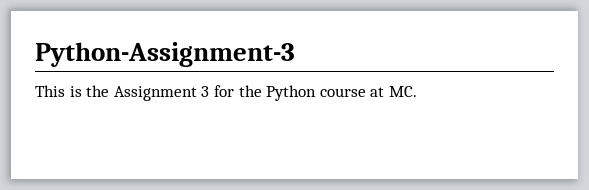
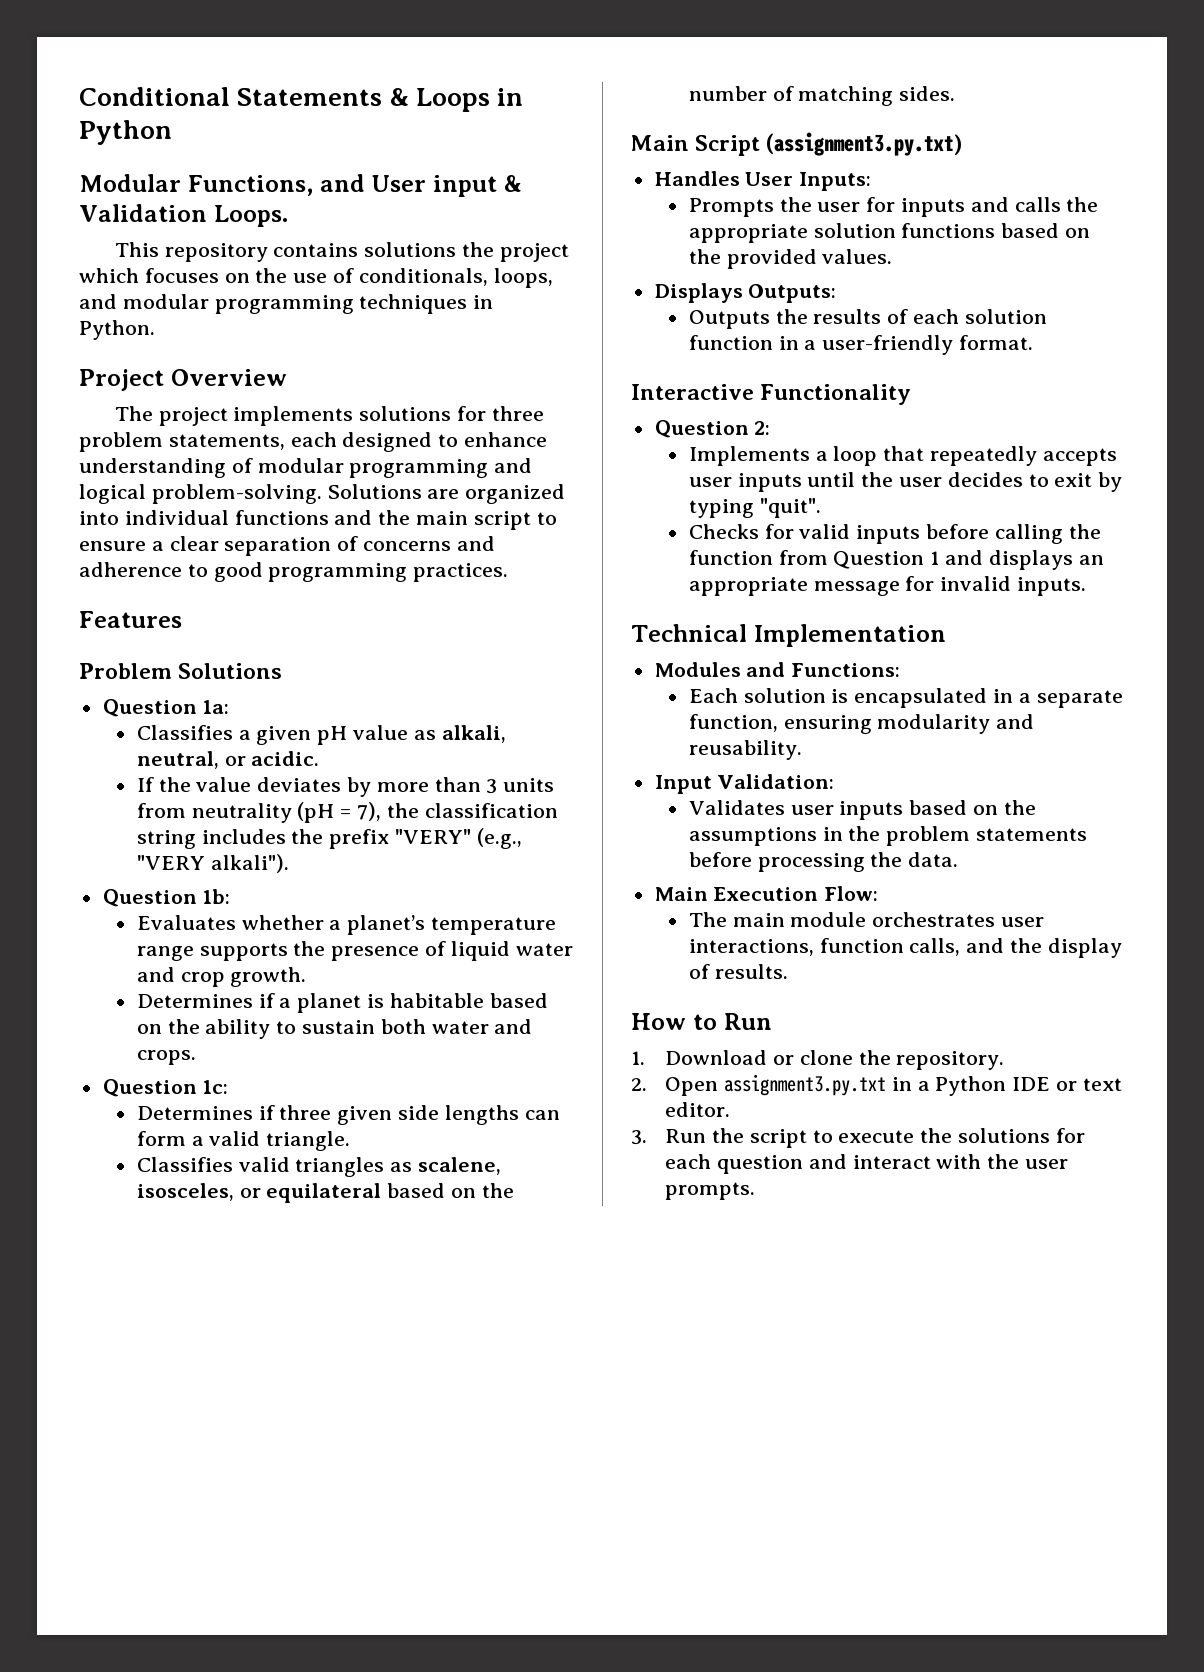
[35,42,295,67] [35,85,417,101] Python-Assignment-3 // This is the Assignment 3 for the Python course at MC. -> [79,87,524,112] [79,120,172,145] [79,174,522,197] [79,204,288,227] [114,242,569,262] [79,268,553,288] [79,294,494,314] [79,320,155,340] [79,369,287,391] [114,406,544,426] [79,432,548,452] [79,458,533,478] [79,484,566,504] [79,510,557,530] [79,536,495,556] [79,562,509,582] [79,611,182,628] [79,663,283,679] [102,699,230,717] [136,725,506,745] [136,751,320,769] [136,777,555,797] [136,802,558,823] [136,828,522,849] [136,854,289,873] [102,889,231,907] [136,915,557,935] [136,941,573,961] [136,967,307,987] [136,993,548,1013] [136,1019,533,1039] [136,1050,196,1065] [102,1079,229,1097] [136,1105,560,1125] [136,1131,351,1151] [136,1157,502,1177] [136,1183,514,1203] [688,86,956,106] [631,132,963,156] [654,171,872,191] [688,197,1099,217] [688,223,1091,243] [688,249,893,269] [654,283,837,303] [688,309,1047,329] [688,335,1034,355] [631,384,912,405] [654,420,771,438] [688,446,1117,466] [688,472,1123,492] [688,498,821,518] [688,524,1101,544] [688,550,1104,570] [688,576,1087,596] [631,624,946,647] [654,662,901,677] [688,688,1123,708] [688,714,1035,734] [688,740,802,760] [654,774,835,794] [688,800,1036,820] [688,826,1088,846] [688,852,959,872] [654,886,879,901] [688,912,1045,927] [688,938,1122,958] [688,964,788,979] [631,1013,772,1030] [631,1050,1005,1070] [631,1074,1122,1096] [665,1102,731,1117] [631,1128,1085,1148] [665,1154,1068,1174] [665,1182,756,1200] Conditional Statements & Loops in Python // Modular Functions, and User input & Validation Loops. // This repository contains solutions the project which focuses on the use of conditionals, loops, and modular programming techniques in Python. // Project Overview // The project implements solutions for three problem statements, each designed to enhance understanding of modular programming and logical problem-solving. Solutions are organized into individual functions and the main script to ensure a clear separation of concerns and adherence to good programming practices. // Features // Problem Solutions // Question 1a: // Classifies a given pH value as alkali, neutral, or acidic. // If the value deviates by more than 3 units from neutrality (pH = 7), the classification string includes the prefix "VERY" (e.g., "VERY alkali"). // Question 1b: // Evaluates whether a planet’s temperature range supports the presence of liquid water and crop growth. // Determines if a planet is habitable based on the ability to sustain both water and crops. // Question 1c: // Determines if three given side lengths can form a valid triangle. // Classifies valid triangles as scalene, isosceles, or equilateral based on the number of matching sides. // Main Script (assignment3.py.txt) // Handles User Inputs: // Prompts the user for inputs and calls the appropriate solution functions based on the provided values. // Displays Outputs: // Outputs the results of each solution function in a user-friendly format. // Interactive Functionality // Question 2: // Implements a loop that repeatedly accepts user inputs until the user decides to exit by typing "quit". // Checks for valid inputs before calling the function from Question 1 and displays an appropriate message for invalid inputs. // Technical Implementation // Modules and Functions: // Each solution is encapsulated in a separate function, ensuring modularity and reusability. // Input Validation: // Validates user inputs based on the assumptions in the problem statements before processing the data. // Main Execution Flow: // The main module orchestrates user interactions, function calls, and the display of results. // How to Run // 1. Download or clone the repository. // 2. Open assignment3.py.txt in a Python IDE or text editor. // 3. Run the script to execute the solutions for each question and interact with the user prompts.

